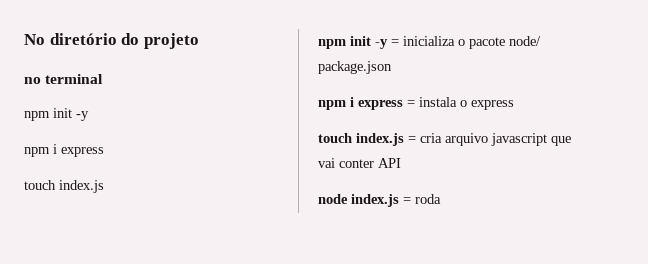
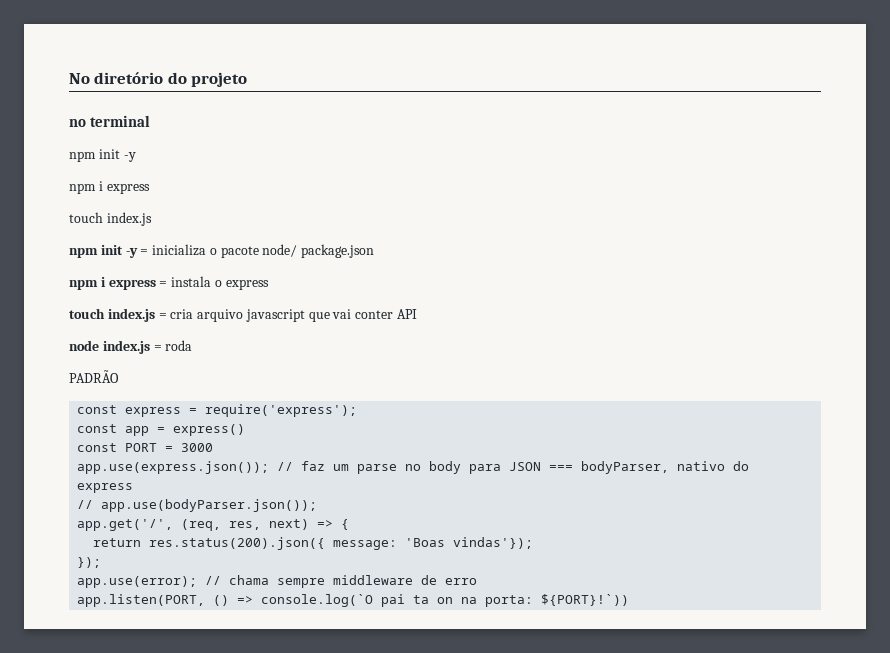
(441, 199) none -> [69,370,119,383] [77,404,358,417] [77,424,246,436] [77,443,214,452] [77,461,750,474] [77,483,134,493] [77,499,318,512] [77,519,350,531] [93,537,534,550] [77,557,102,568] [77,575,478,588] [77,594,630,607] // PADRÃO // const express = require('express'); // const app = express() // const PORT = 3000 // app.use(express.json()); // faz um parse no body para JSON === bodyParser, nativo do express // // app.use(bodyParser.json()); // app.get('/', (req, res, next) => { // return res.status(200).json({ message: 'Boas vindas'}); // }); // app.use(error); // chama sempre middleware de erro // app.listen(PORT, () => console.log(`O pai ta on na porta: ${PORT}!`))

